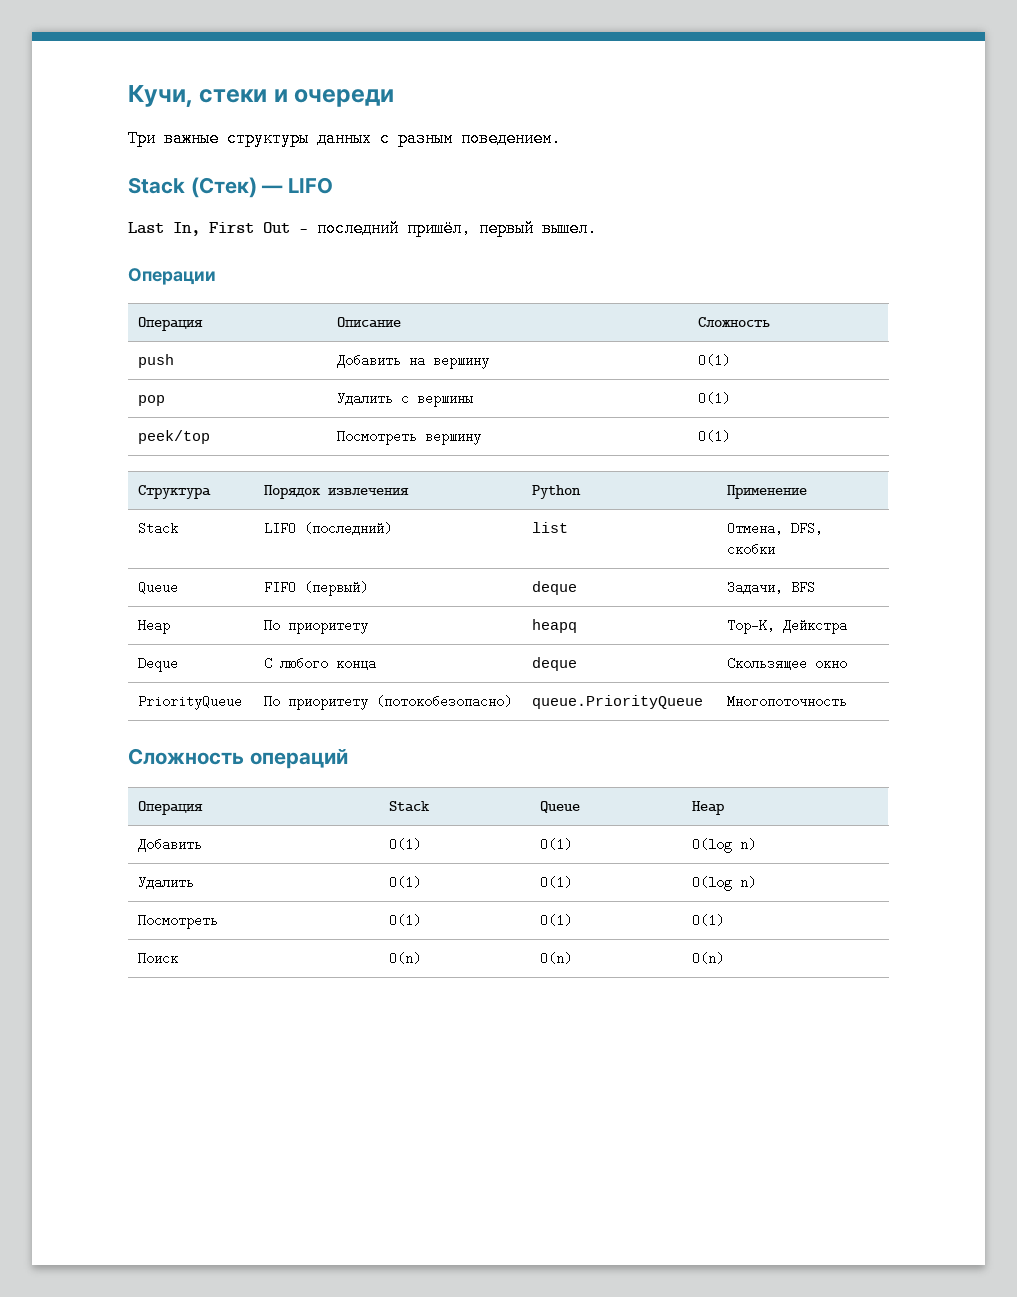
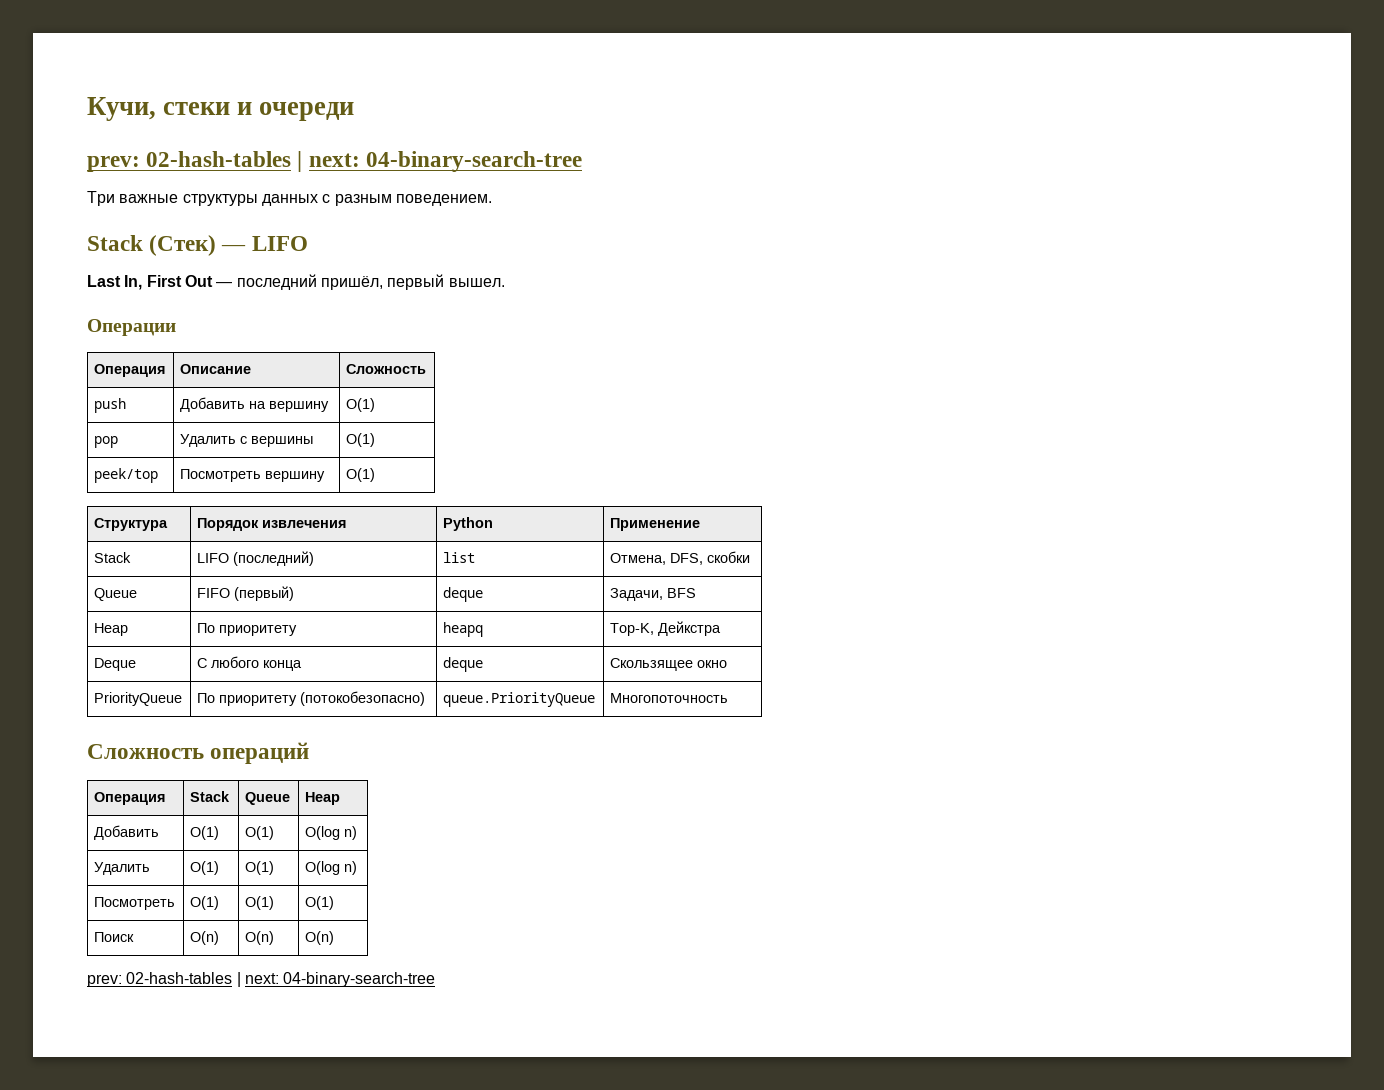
(395, 98) none -> [87,151,582,172] // prev: 02-hash-tables | next: 04-binary-search-tree
(725, 958) none -> [87,972,436,987] // prev: 02-hash-tables | next: 04-binary-search-tree

